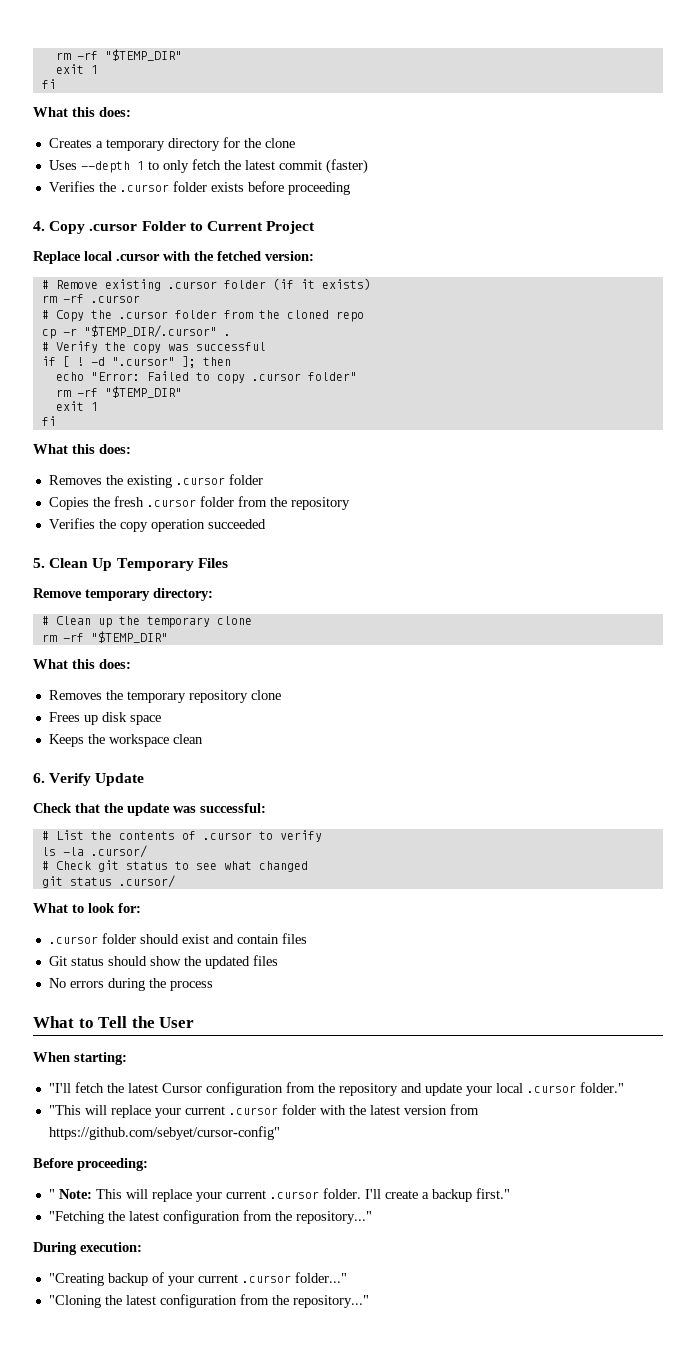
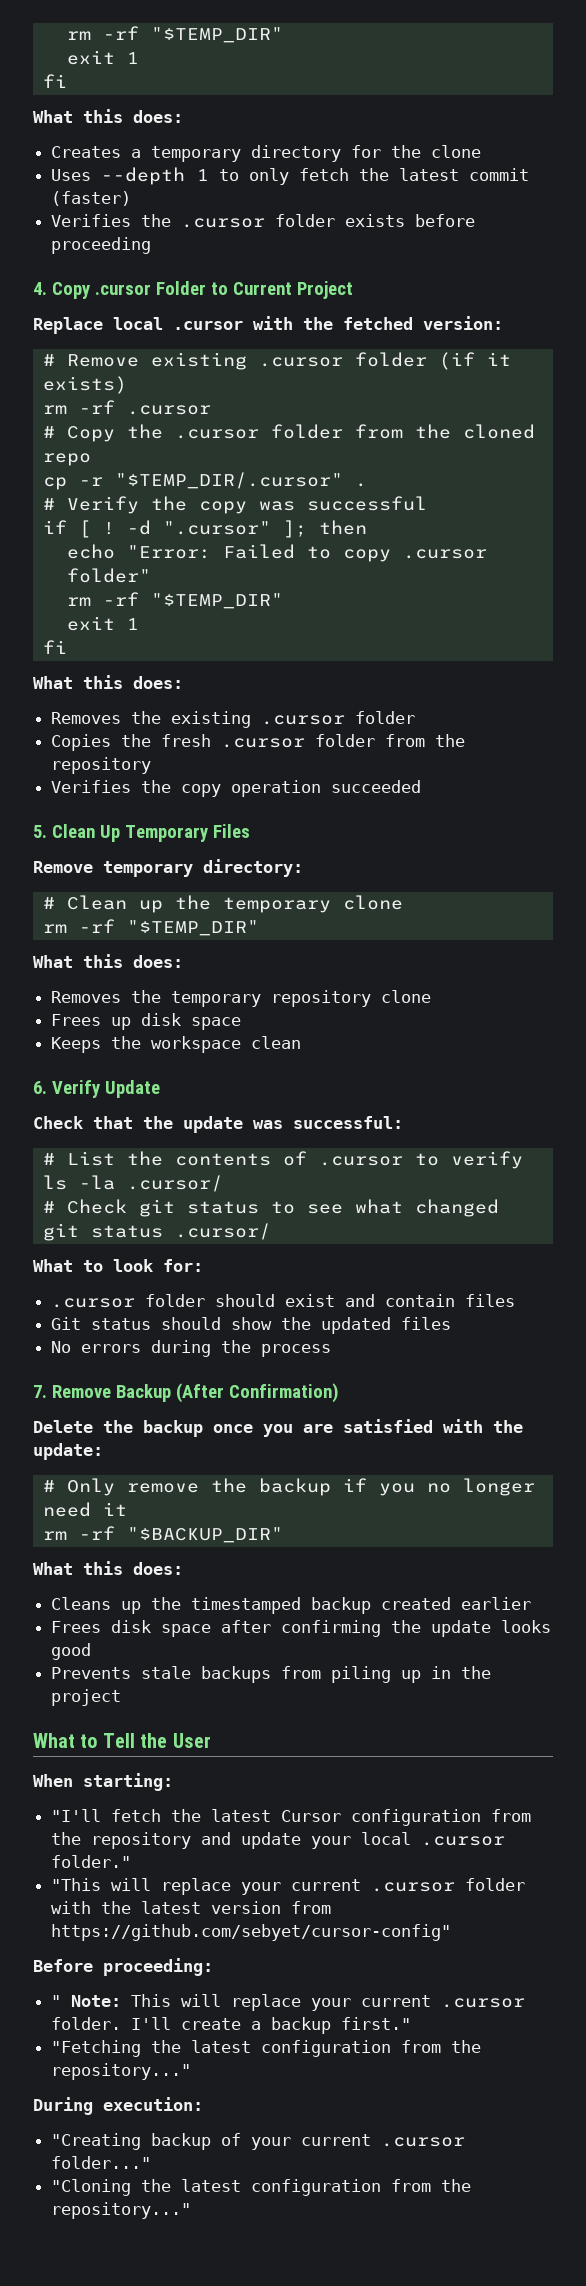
(213, 986) none -> [33,1383,339,1403] [33,1419,523,1437] [33,1443,103,1460] [42,1478,535,1496] [42,1502,127,1517] [42,1526,283,1543] [33,1561,183,1575] [51,1597,532,1614] [51,1620,552,1637] [51,1643,92,1660] [51,1666,492,1683] [51,1689,122,1706] // 7. Remove Backup (After Confirmation) // Delete the backup once you are satisfied with the update: // # Only remove the backup if you no longer need it // rm -rf "$BACKUP_DIR" // What this does: // Cleans up the timestamped backup created earlier // Frees disk space after confirming the update looks good // Prevents stale backups from piling up in the project

